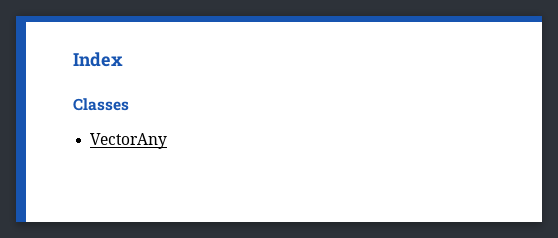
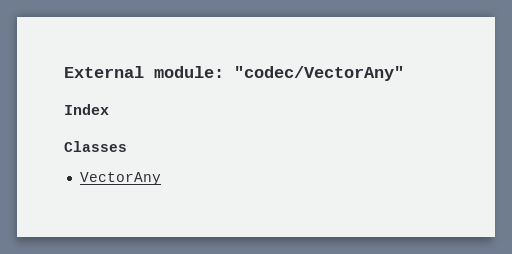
(73, 59) none -> [64,66,404,81] External module: "codec/VectorAny" //

